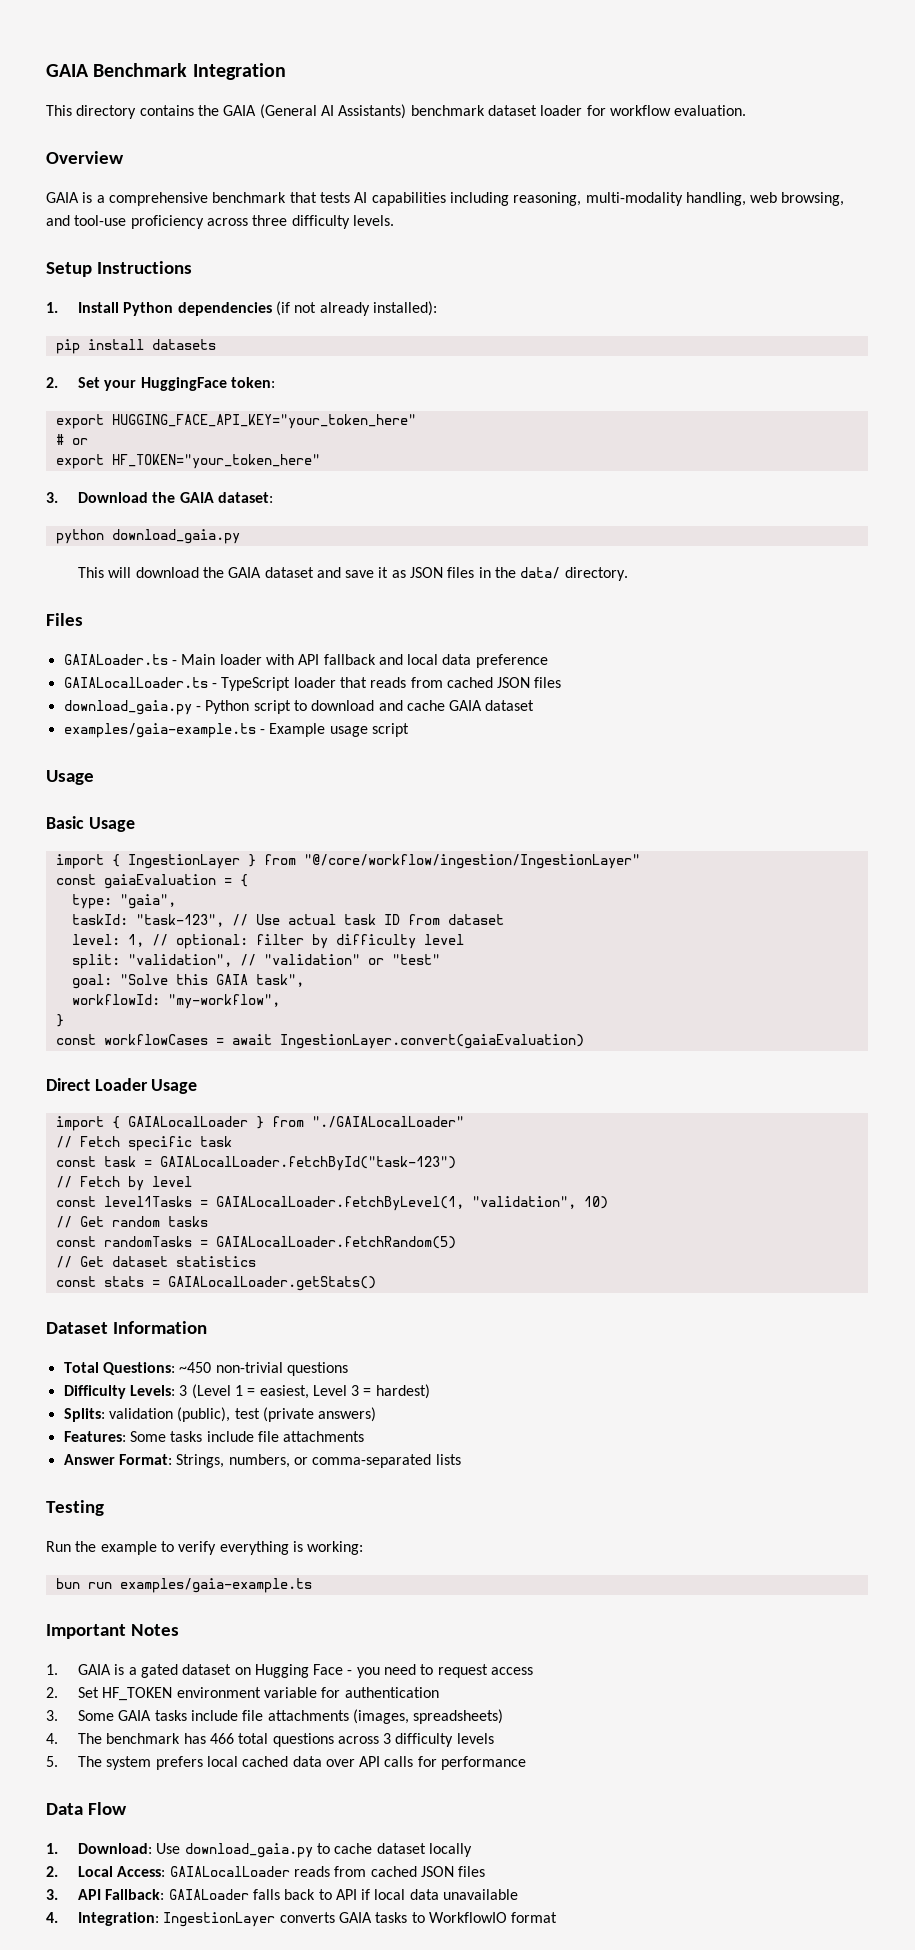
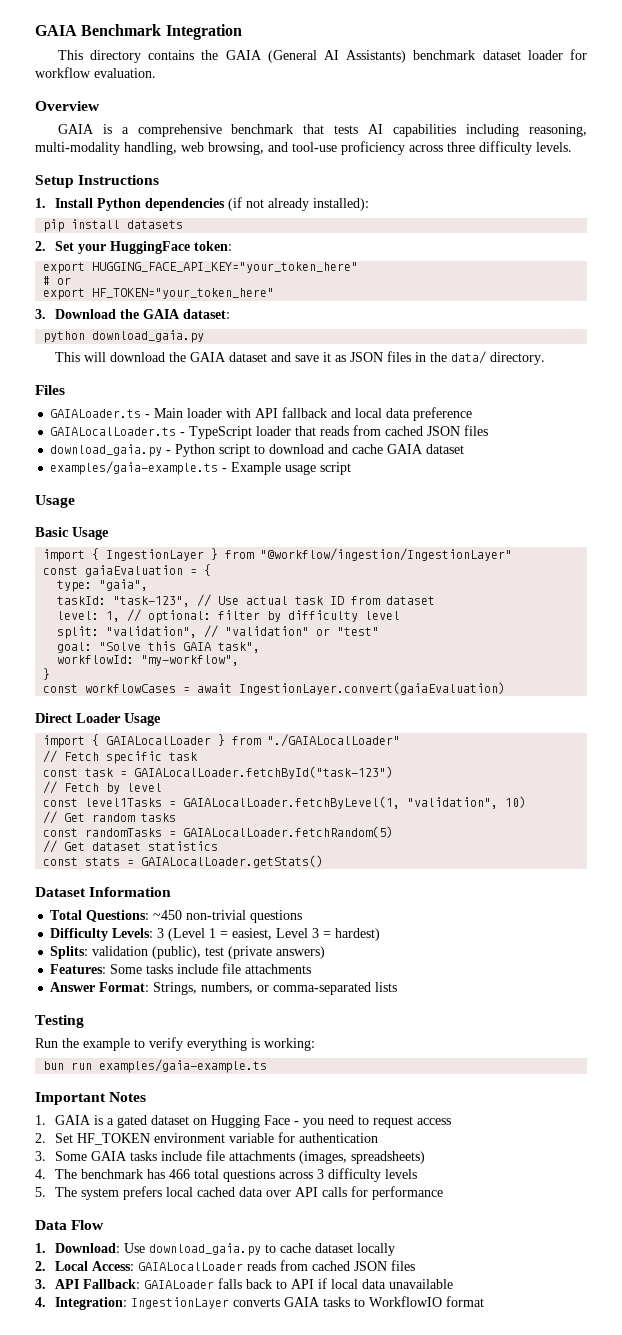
[303,854,640,869] "@/core/workflow/ingestion/IngestionLayer" -> [260,548,513,561] "@workflow/ingestion/IngestionLayer"

